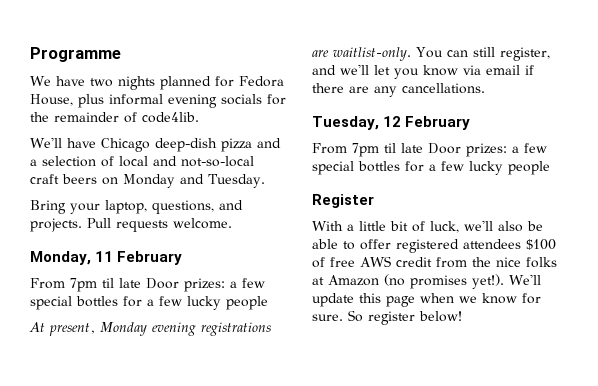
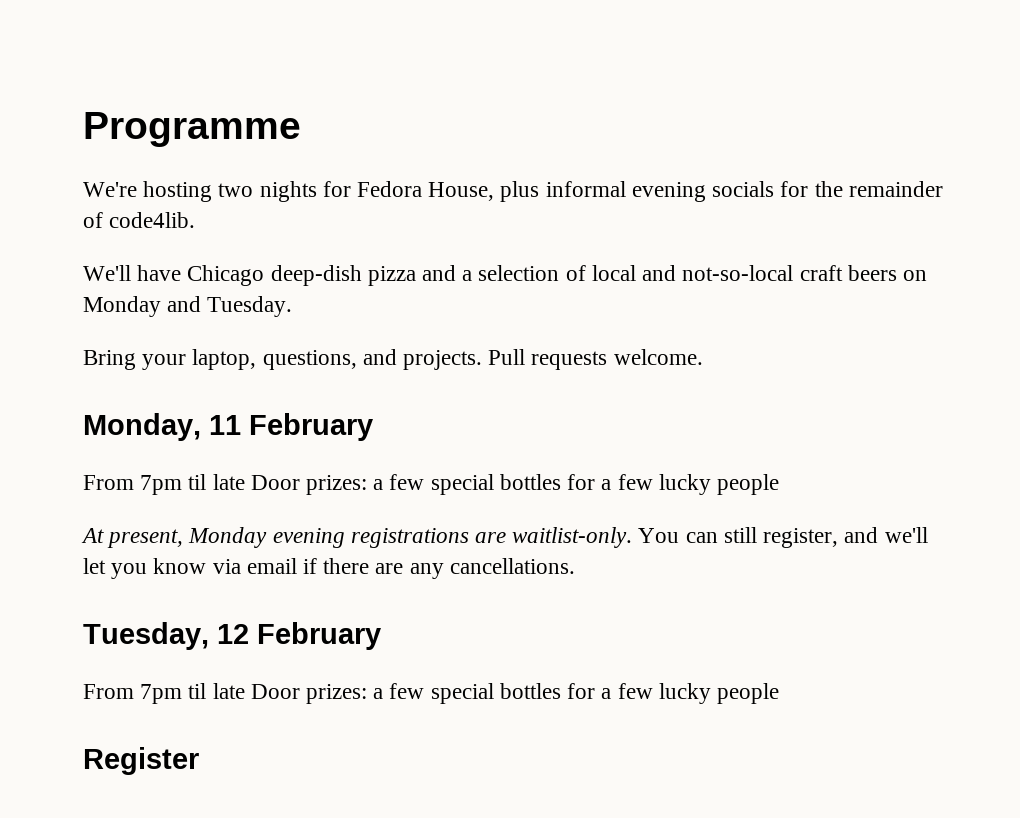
[30,76,85,86] We have -> [83,181,213,202] We're hosting
[160,76,211,90] planned -> (317, 191) none
[312,220,543,233] [312,239,556,253] [312,256,557,268] [312,274,541,289] [312,293,541,307] [312,310,462,325] // With a little bit of luck, we'll also be able to offer registered attendees $100 of free AWS credit from the nice folks at Amazon (no promises yet!). We'll update this page when we know for sure. So register below! -> (199, 761) none

